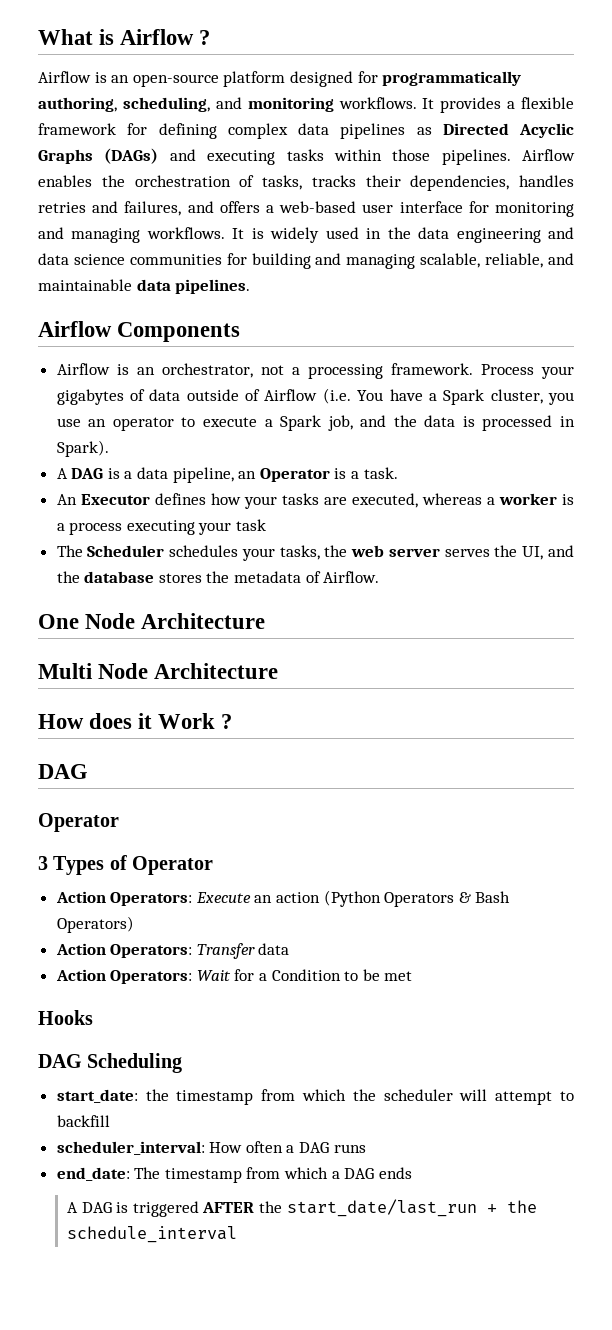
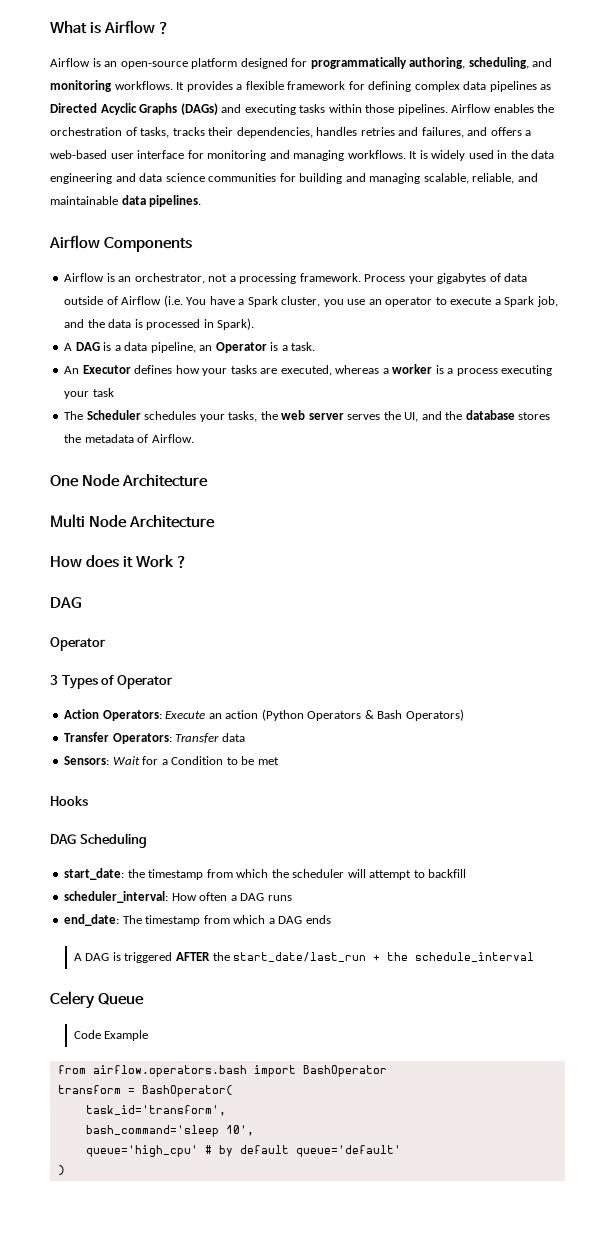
[55,943,106,955] Action -> [64,732,110,742] Transfer
[55,969,193,984] Action Operators: -> [64,756,110,765] Sensors:
(238, 1234) none -> [50,991,144,1009] [73,1030,149,1041] [57,1065,387,1077] [57,1085,233,1097] [85,1105,226,1116] [85,1125,254,1137] [85,1145,401,1157] [57,1165,65,1175] // Celery Queue // Code Example // from airflow.operators.bash import BashOperator // transform = BashOperator( // task_id='transform', // bash_command='sleep 10', // queue='high_cpu' # by default queue='default' // )

